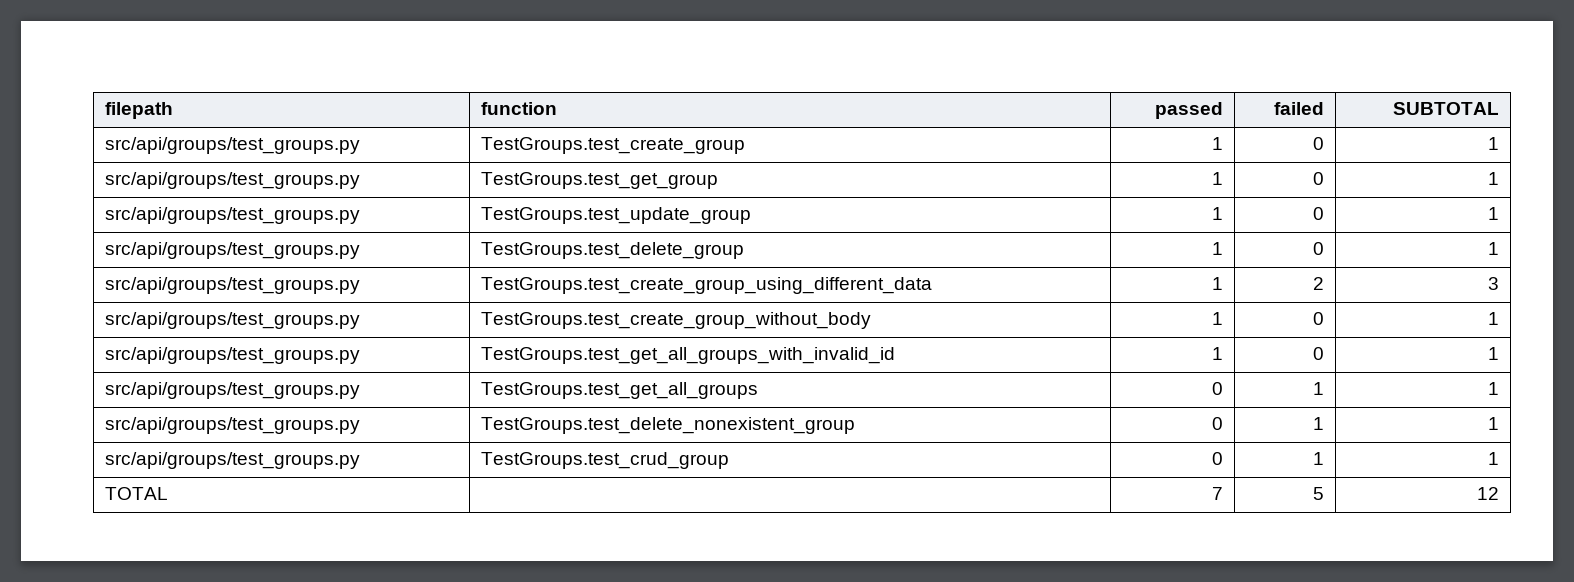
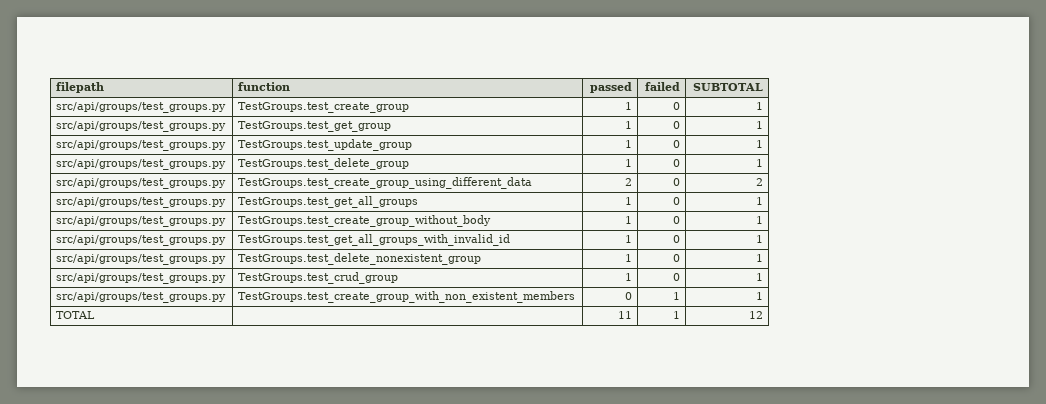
[1212,277,1224,290] [1313,277,1325,290] [1488,277,1500,290] | 1 | 2 | 3 -> [624,178,632,186] [672,178,680,186] [755,178,763,186] [56,197,227,208] [238,196,419,208] [624,197,632,205] [672,197,680,205] [755,197,763,205] | 2 | 0 | 2 // src/api/groups/test_groups.py | TestGroups.test_get_all_groups | 1 | 0 | 1
[480,382,758,399] [1212,382,1224,395] [1313,382,1325,395] [1488,382,1500,395] [104,417,360,434] [480,417,855,434] [1212,417,1224,430] [1313,417,1325,430] [1488,417,1500,430] TestGroups.test_get_all_groups | 0 | 1 | 1 // src/api/groups/test_groups.py | TestGroups.test_delete_nonexistent_group | 0 | 1 | 1 -> [238,253,482,265] [624,254,632,262] [672,254,680,262] [755,254,763,262] TestGroups.test_delete_nonexistent_group | 1 | 0 | 1
(729, 460) none -> [624,273,632,281] [672,273,680,281] [755,273,763,281] [56,292,227,303] [238,291,576,303] | 1 | 0 | 1 // src/api/groups/test_groups.py | TestGroups.test_create_group_with_non_existent_members
[1212,487,1224,500] [1313,487,1325,500] 7 | 5 -> [617,311,632,319] [672,311,680,319] 11 | 1

